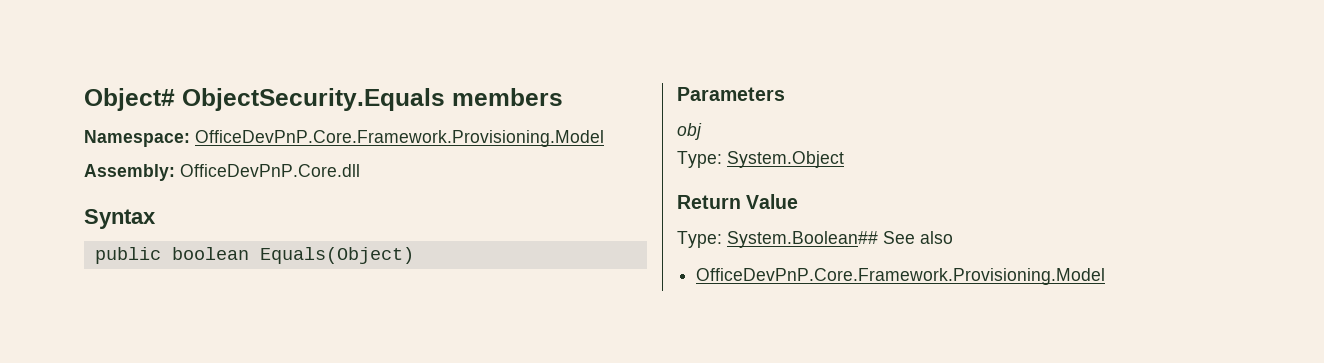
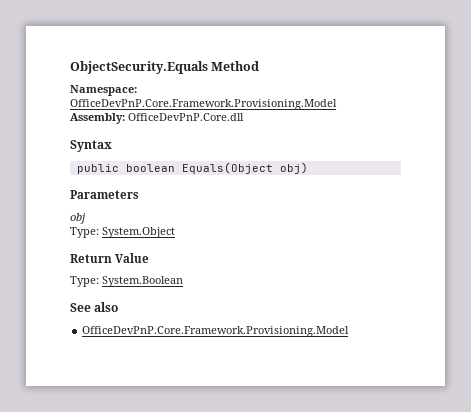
[84,88,563,111] Object# ObjectSecurity.Equals members -> [70,61,260,74] ObjectSecurity.Equals Method
[259,247,414,264] Equals(Object) -> [181,162,308,174] Equals(Object obj)
[727,231,878,248] System.Boolean## -> [102,276,183,287] System.Boolean //

